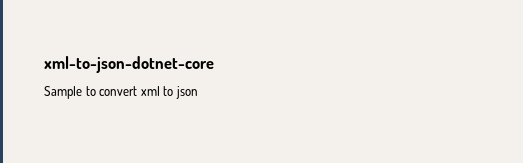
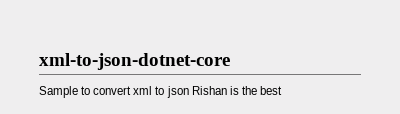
(198, 92) none -> [191,86,282,95] Rishan is the best

